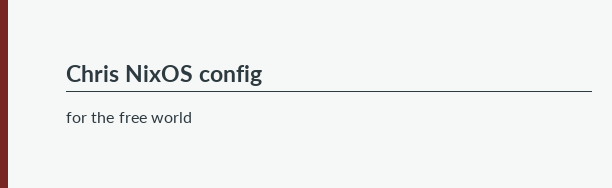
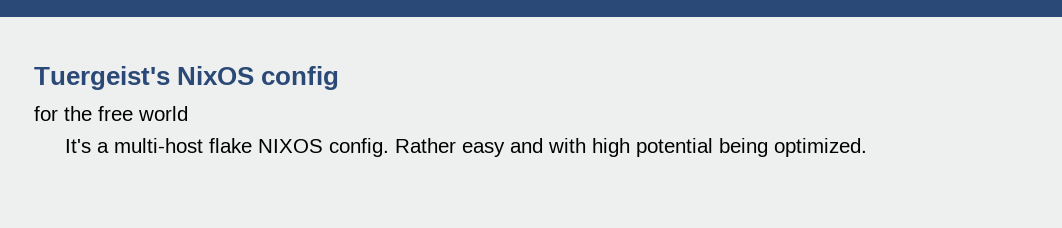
[66,65,119,82] Chris -> [34,66,170,90] Tuergeist's
(192, 117) none -> [65,138,868,157] // It's a multi-host flake NIXOS config. Rather easy and with high potential being optimized.

